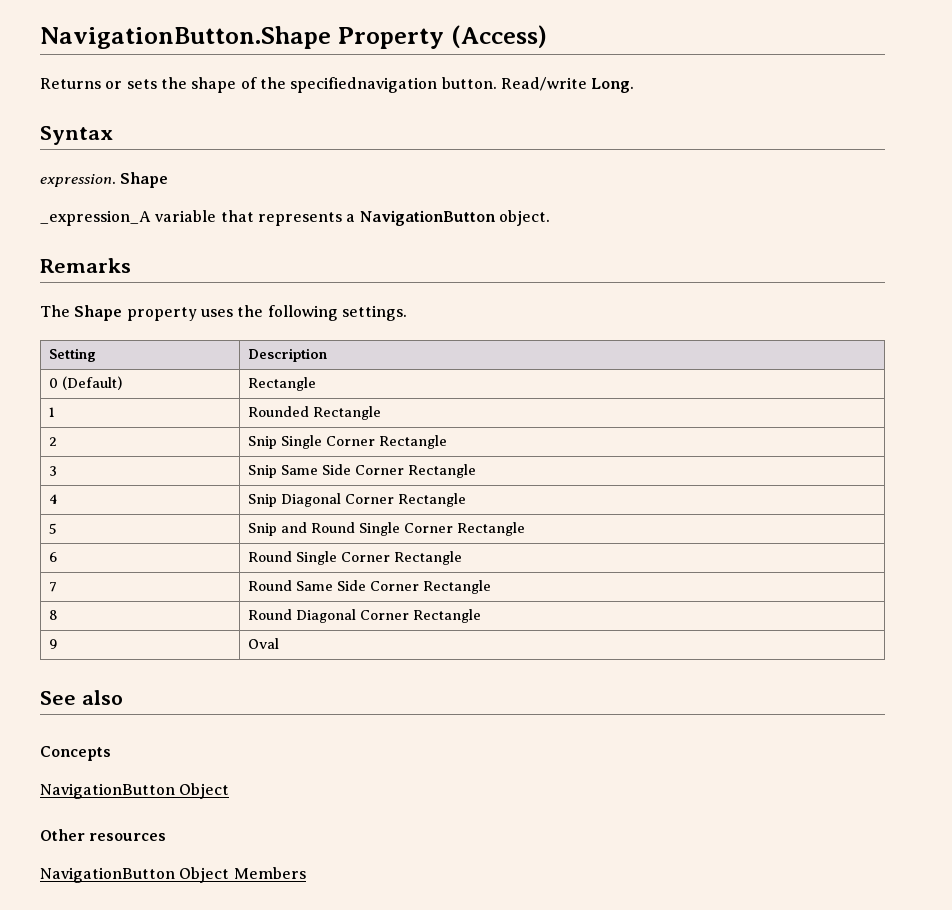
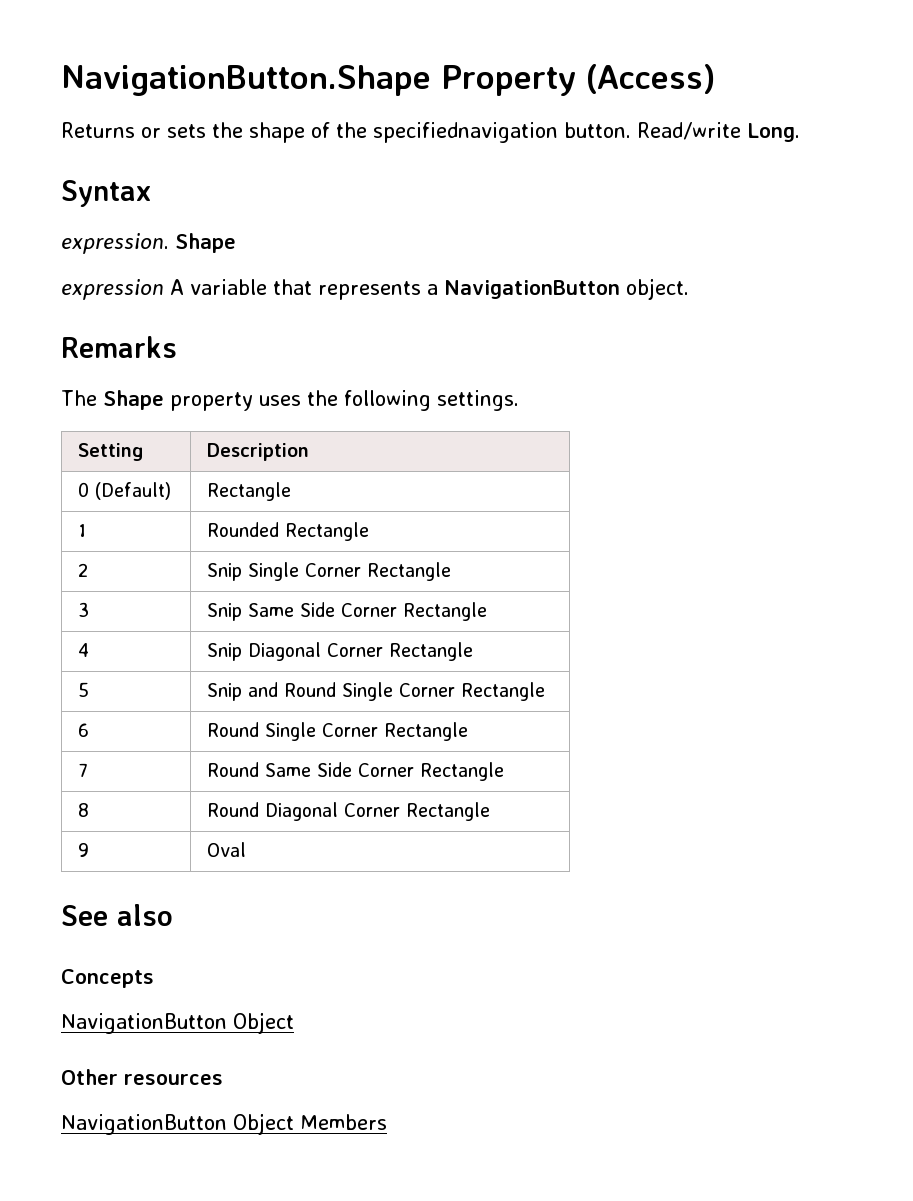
[40,210,151,226] _expression_A -> [61,279,184,300] expression A

